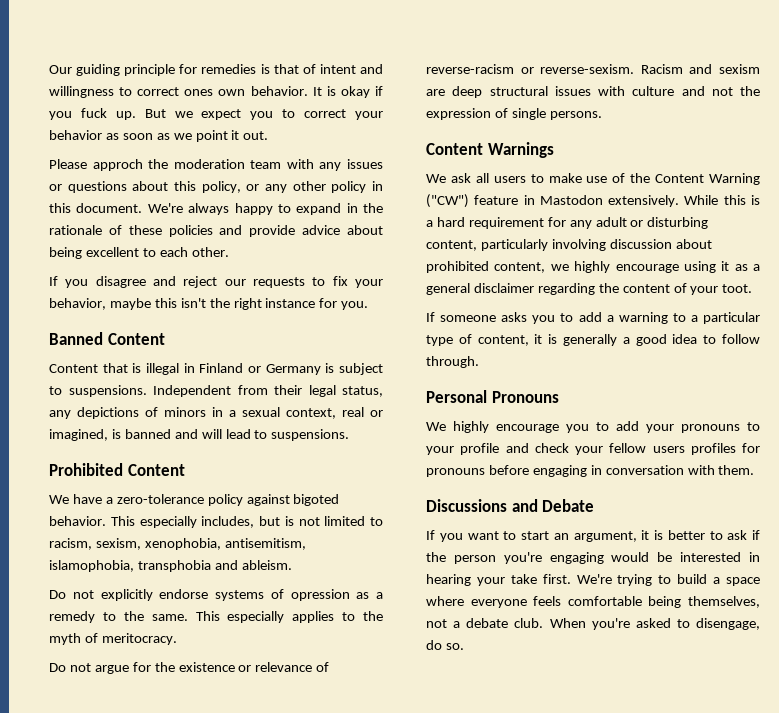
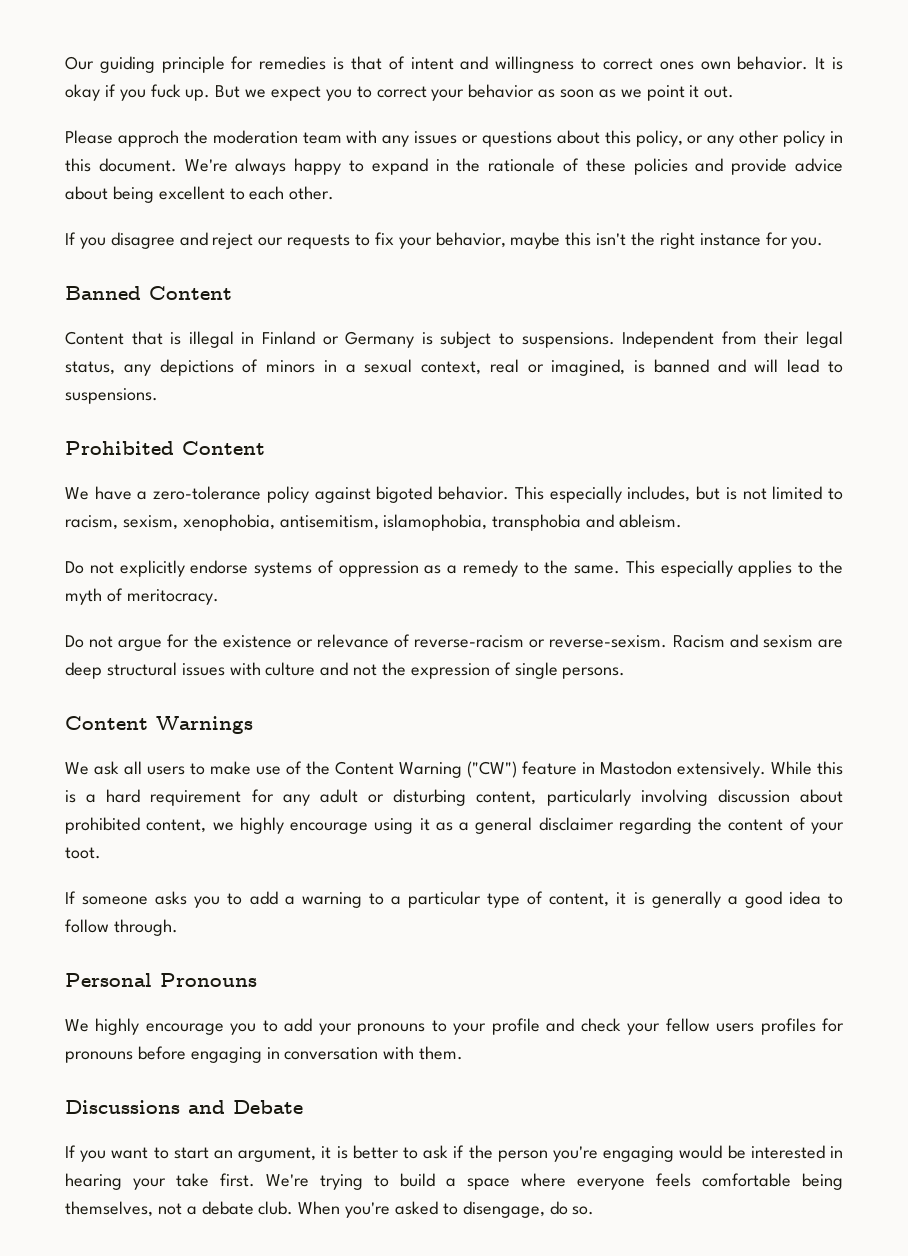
[290,589,350,601] opression -> [338,561,419,577] oppression

